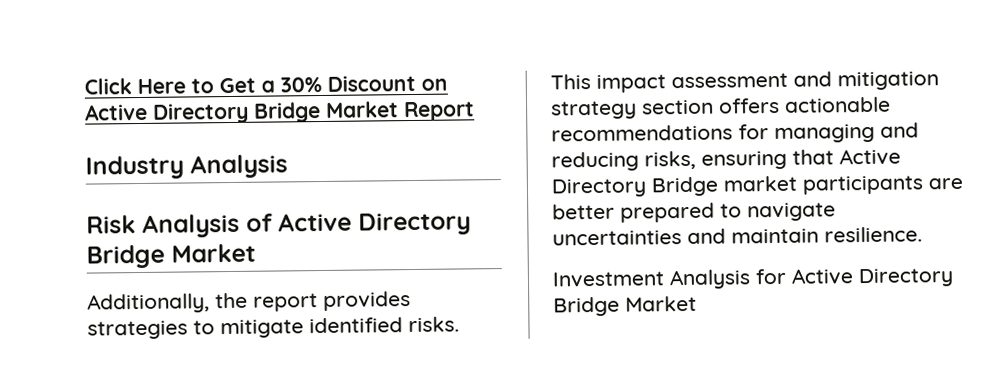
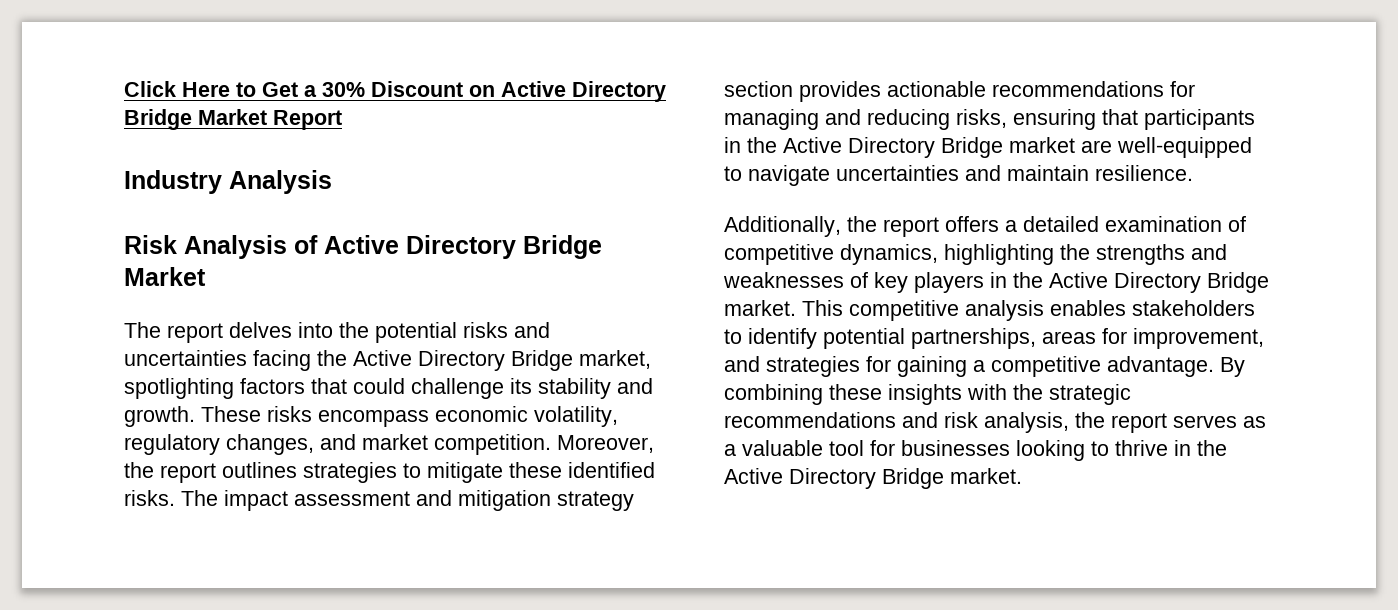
[87,291,411,314] Additionally, the report provides -> [124,322,550,343] [124,350,651,371] [124,378,653,399] [124,406,618,427] [124,434,654,455] [124,462,297,483] The report delves into the potential risks and uncertainties facing the Active Directory Bridge market, spotlighting factors that could challenge its stability and growth. These risks encompass economic volatility, regulatory changes, and market competition. Moreover, the report outlines
(304, 329) none -> [509,462,562,478] these
[550,74,591,90] This -> [181,490,218,506] The
[718,97,780,114] offers -> [799,81,881,102] provides
(834, 157) none -> [1144,109,1255,130] [724,137,777,153] participants in the
[802,175,963,195] [552,202,715,223] participants are better prepared -> [1081,137,1252,158] are well-equipped
[552,268,954,290] [553,295,697,317] Investment Analysis for Active Directory Bridge Market -> [724,216,1246,237] [724,244,1227,265] [723,272,1269,293] [724,300,1255,321] [724,328,1264,349] [724,356,1245,377] [724,384,1131,405] [724,412,1266,433] [724,440,1227,461] [724,468,1022,489] Additionally, the report offers a detailed examination of competitive dynamics, highlighting the strengths and weaknesses of key players in the Active Directory Bridge market. This competitive analysis enables stakeholders to identify potential partnerships, areas for improvement, and strategies for gaining a competitive advantage. By combining these insights with the strategic recommendations and risk analysis, the report serves as a valuable tool for businesses looking to thrive in the Active Directory Bridge market.

